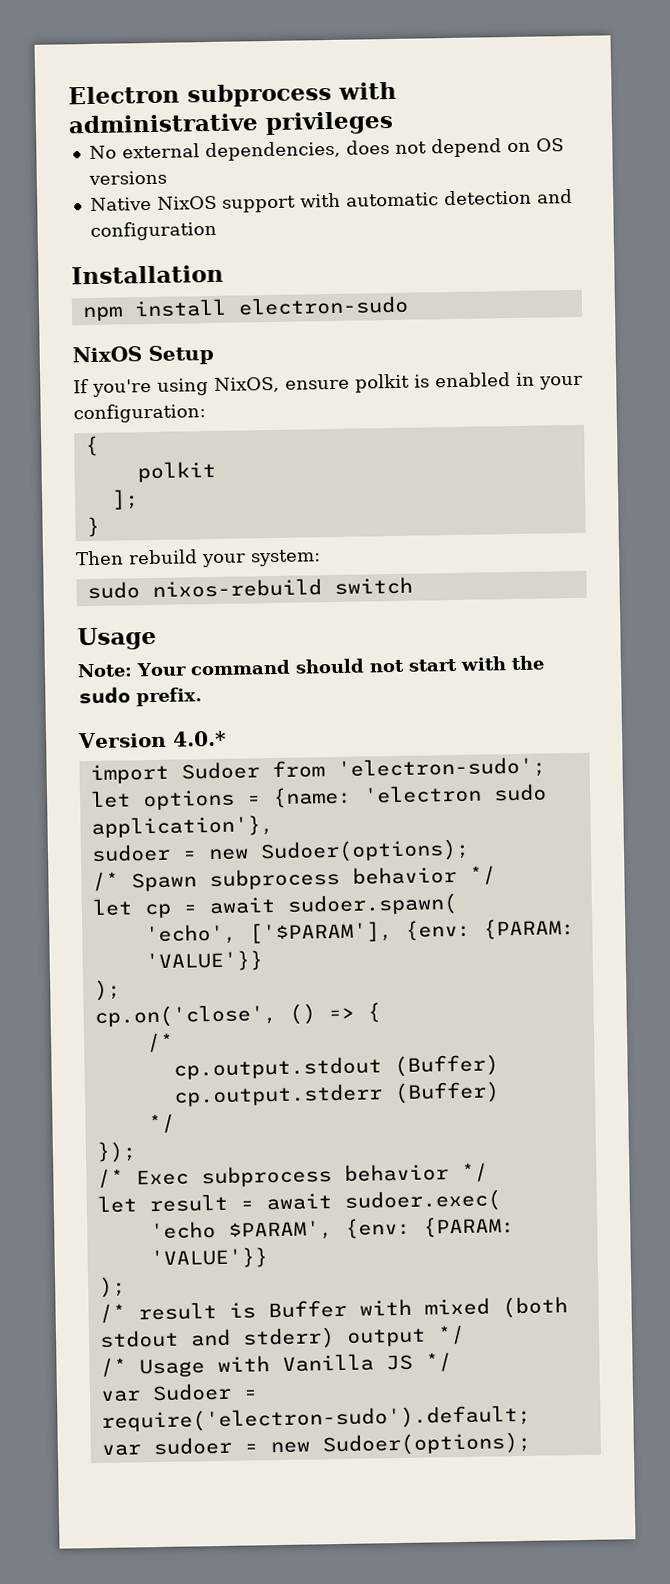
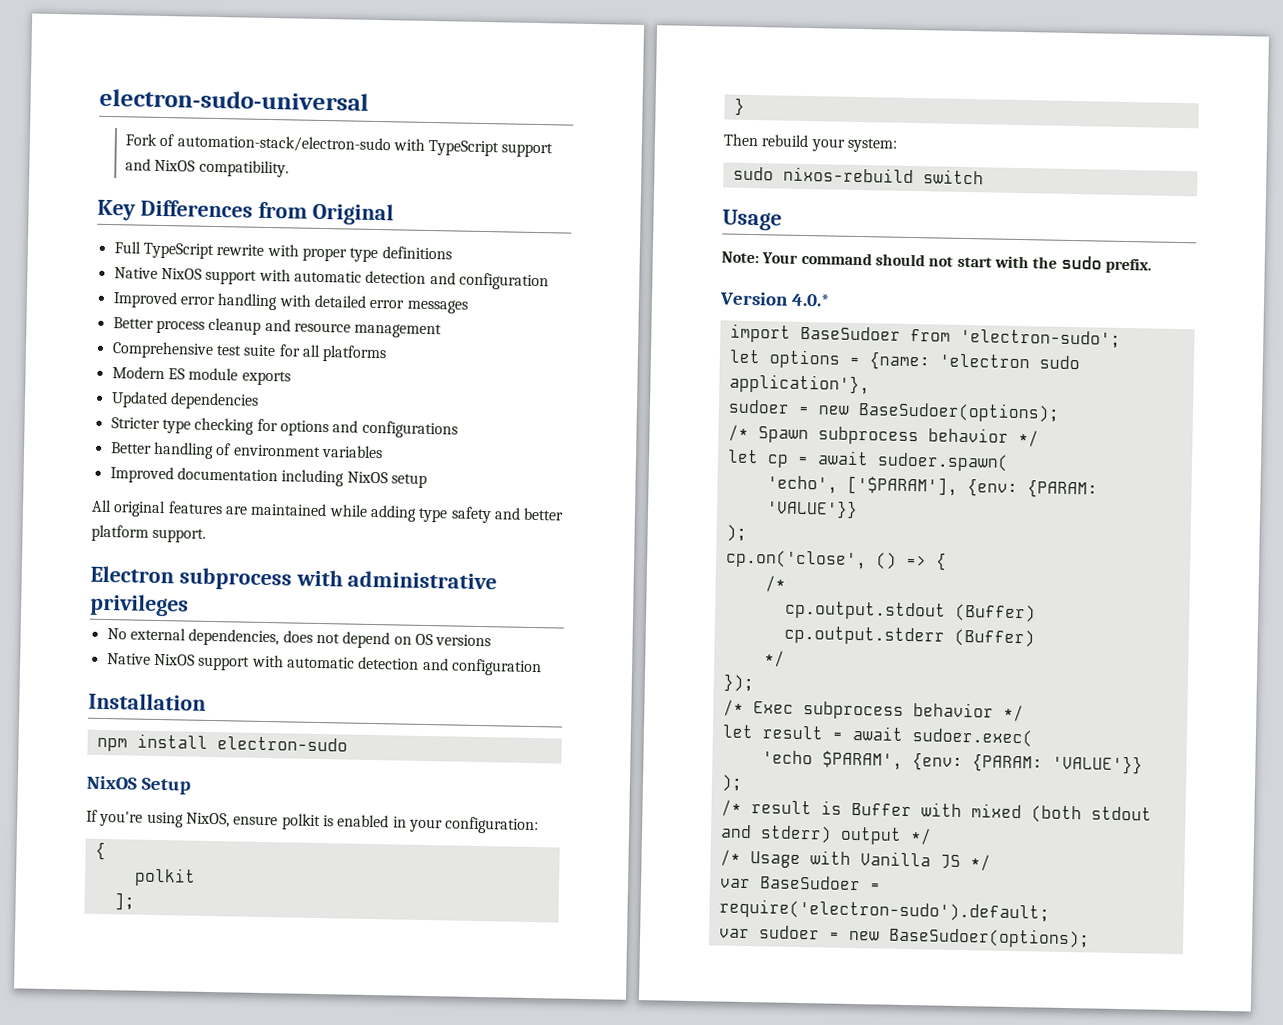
(68, 95) none -> [99,88,369,111] [124,133,554,158] [124,158,289,178] [97,199,395,226] [113,241,452,263] [113,267,549,291] [112,291,468,314] [112,317,443,339] [111,341,388,363] [111,366,291,386] [110,391,259,410] [110,417,458,439] [110,441,383,459] [109,466,427,488] [91,499,565,524] [91,524,207,543] electron-sudo-universal // Fork of automation-stack/electron-sudo with TypeScript support and NixOS compatibility. // Key Differences from Original // Full TypeScript rewrite with proper type definitions // Native NixOS support with automatic detection and configuration // Improved error handling with detailed error messages // Better process cleanup and resource management // Comprehensive test suite for all platforms // Modern ES module exports // Updated dependencies // Stricter type checking for options and configurations // Better handling of environment variables // Improved documentation including NixOS setup // All original features are maintained while adding type safety and better platform support. //
[180,761,260,780] Sudoer -> [799,325,901,341] BaseSudoer
[259,838,470,864] Sudoer(options); -> [857,401,1060,423] BaseSudoer(options);
[151,1382,232,1402] Sudoer -> [759,875,861,891] BaseSudoer
[321,1431,531,1457] Sudoer(options); -> [887,926,1090,949] BaseSudoer(options);

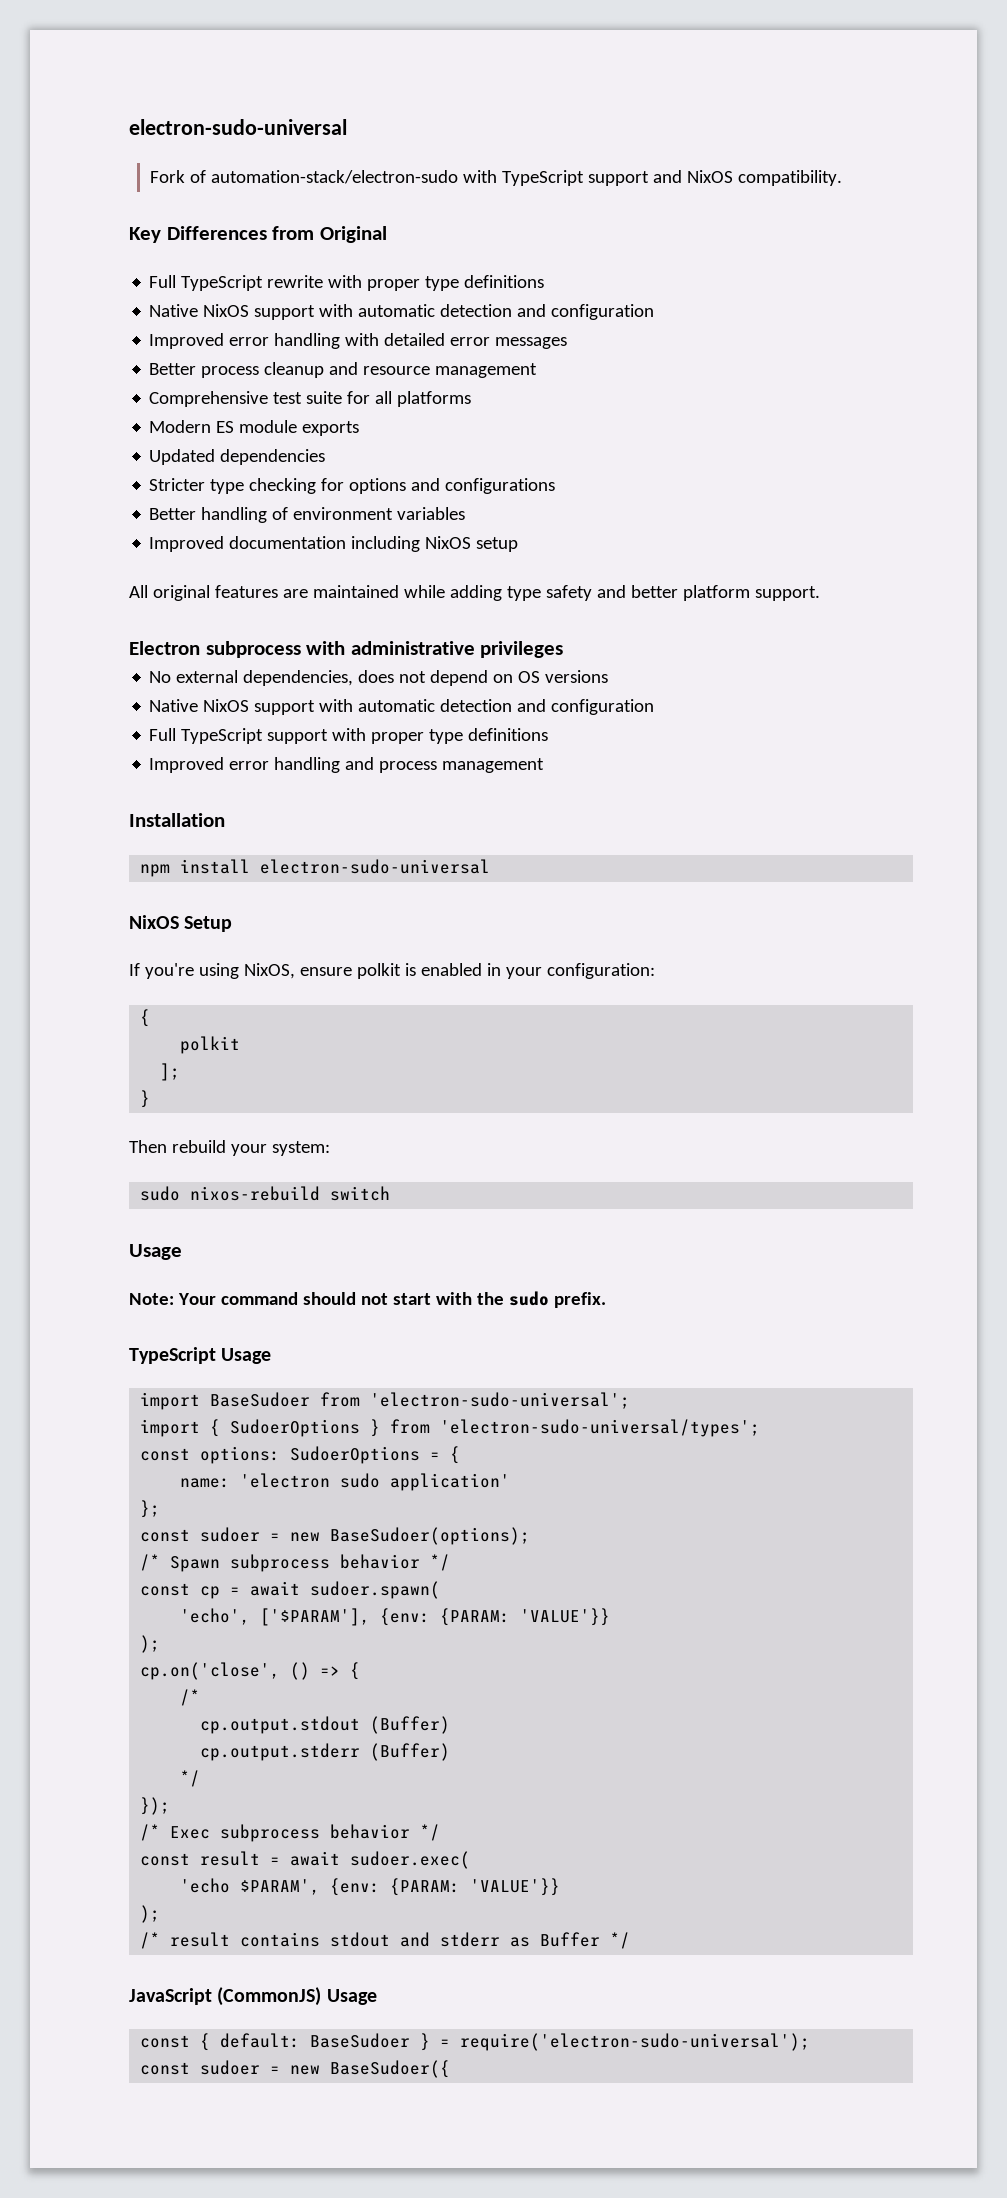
(542, 667) none -> [149,728,549,744] [149,757,545,773] // Full TypeScript support with proper type definitions // Improved error handling and process management
[216,736,348,752] electron-sudo -> [260,859,491,874] electron-sudo-universal
[719,291,831,307] Version 4.0.* -> [129,1347,272,1364] TypeScript Usage
[959,328,1121,348] [728,349,1080,371] [728,373,870,395] 'electron-sudo'; // let options = {name: 'electron sudo application'}, // -> [370,1392,631,1409] [140,1419,761,1437] [140,1446,461,1464] [180,1473,511,1491] [140,1500,161,1518] [140,1529,191,1542] 'electron-sudo-universal'; // import { SudoerOptions } from 'electron-sudo-universal/types'; // const options: SudoerOptions = { // name: 'electron sudo application' // }; // const
[726,449,759,464] let -> [140,1583,191,1596] const
[721,724,754,739] let -> [140,1853,191,1866] const
[820,800,1152,824] [719,824,932,845] [719,849,991,871] [719,875,881,891] [718,898,1050,923] [718,925,1090,949] is Buffer with mixed (both stdout and stderr) output */ // /* Usage with Vanilla JS */ // var BaseSudoer = require('electron-sudo').default; // var sudoer = new BaseSudoer(options); -> [240,1932,631,1949] [129,1987,377,2006] [140,2033,811,2051] [140,2060,451,2078] contains stdout and stderr as Buffer */ // JavaScript (CommonJS) Usage // const { default: BaseSudoer } = require('electron-sudo-universal'); // const sudoer = new BaseSudoer({

